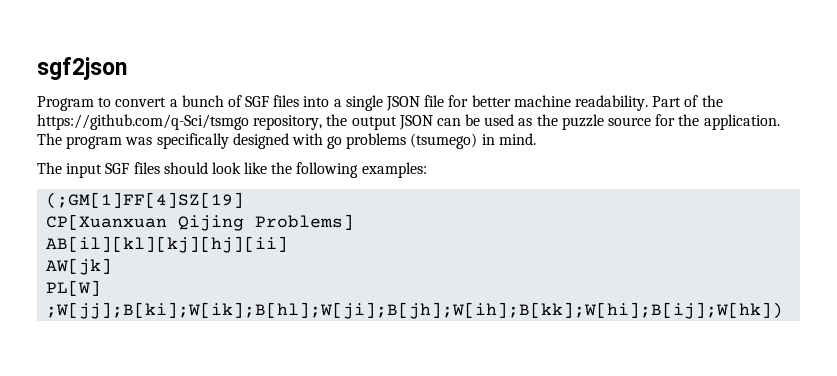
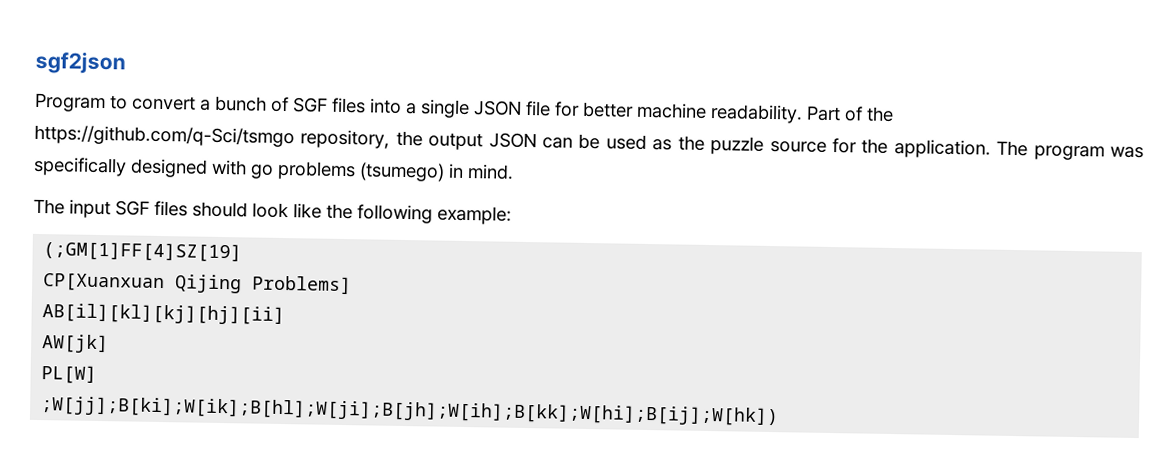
[361,162,427,178] examples: -> [437,205,512,225] example:

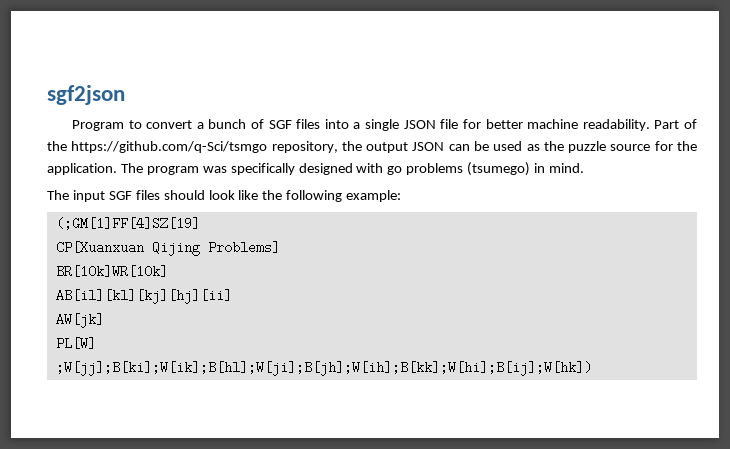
(353, 285) none -> [55,265,168,278] // BR[10k]WR[10k]

